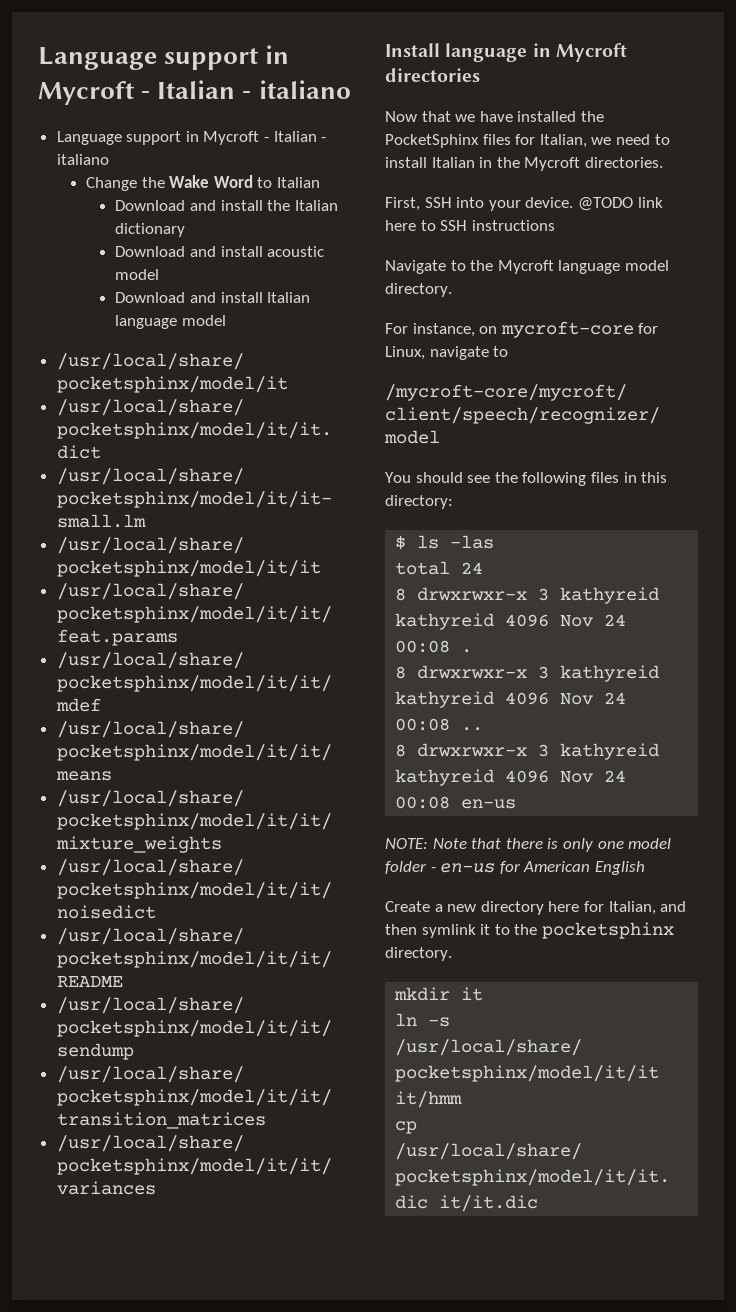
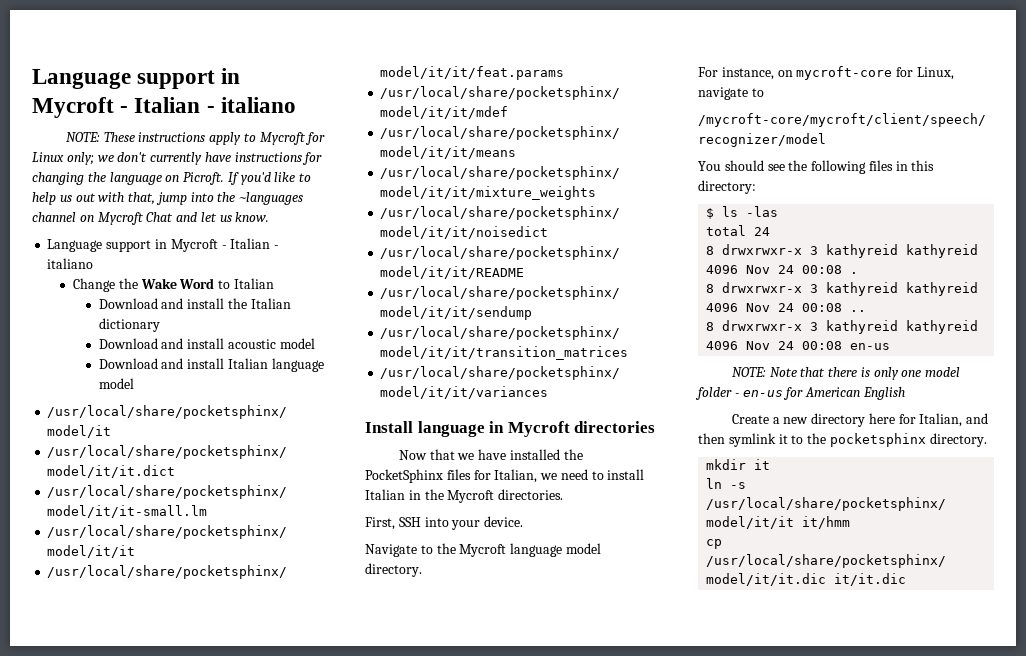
[38,45,290,70] [38,80,351,105] Language support in Mycroft - Italian - italiano -> [32,68,241,89] [32,97,296,118] [65,132,326,145] [32,152,323,165] [32,172,312,185] [32,192,304,205] [32,212,270,225] Language support in Mycroft - Italian - italiano // NOTE: These instructions apply to Mycroft for Linux only; we don't currently have instructions for changing the language on Picroft. If you'd like to help us out with that, jump into the ~languages channel on Mycroft Chat and let us know.
[577,197,663,211] [385,220,555,231] @TODO link here to SSH instructions -> (524, 521) none

